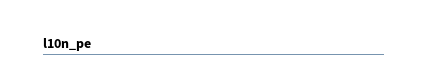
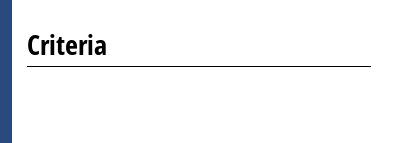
[43,38,91,51] l10n_pe -> [27,34,107,55] Criteria

